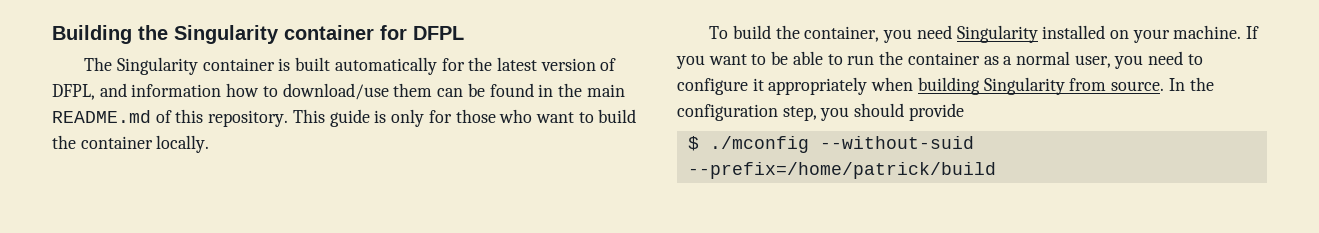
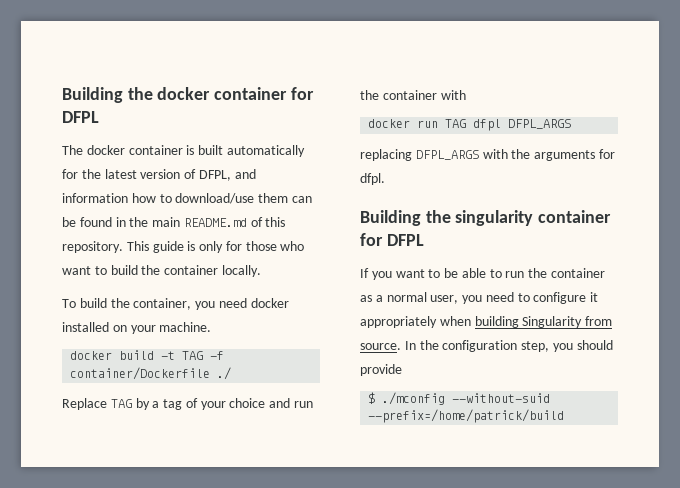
[52,25,279,44] Building the Singularity -> [62,87,211,103] Building the docker
[116,57,198,75] Singularity -> [86,145,125,155] docker
[956,25,1038,43] Singularity -> [250,298,289,308] docker
(1242, 32) none -> [70,350,225,360] [70,367,232,380] [62,398,314,410] [360,90,466,100] [368,119,572,131] [360,149,615,161] [360,173,385,185] [360,210,612,226] [360,233,424,246] // docker build -t TAG -f container/Dockerfile ./ // Replace TAG by a tag of your choice and run the container with // docker run TAG dfpl DFPL_ARGS // replacing DFPL_ARGS with the arguments for dfpl. // Building the singularity container for DFPL //

